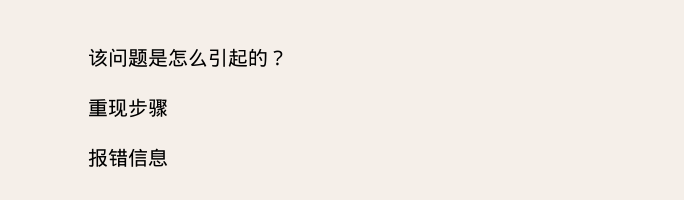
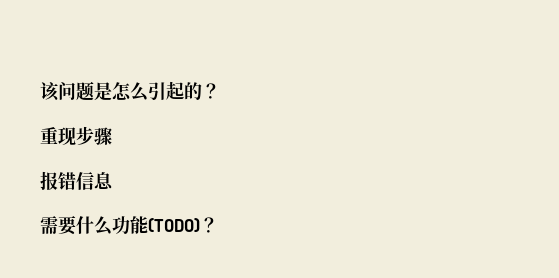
(168, 157) none -> [40,216,218,235] // 需要什么功能(TODO)？

